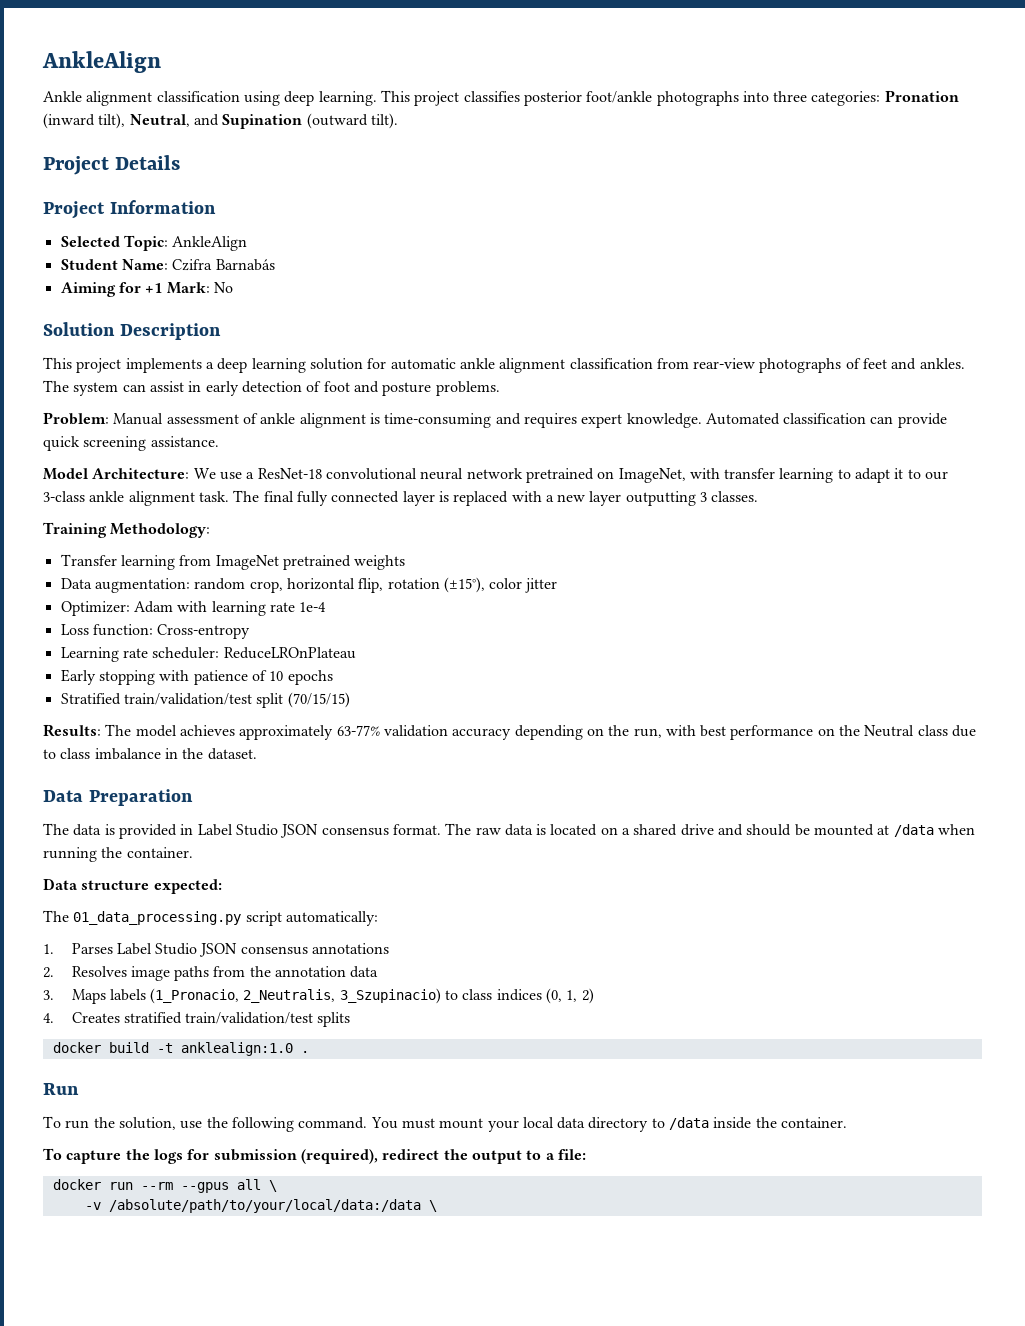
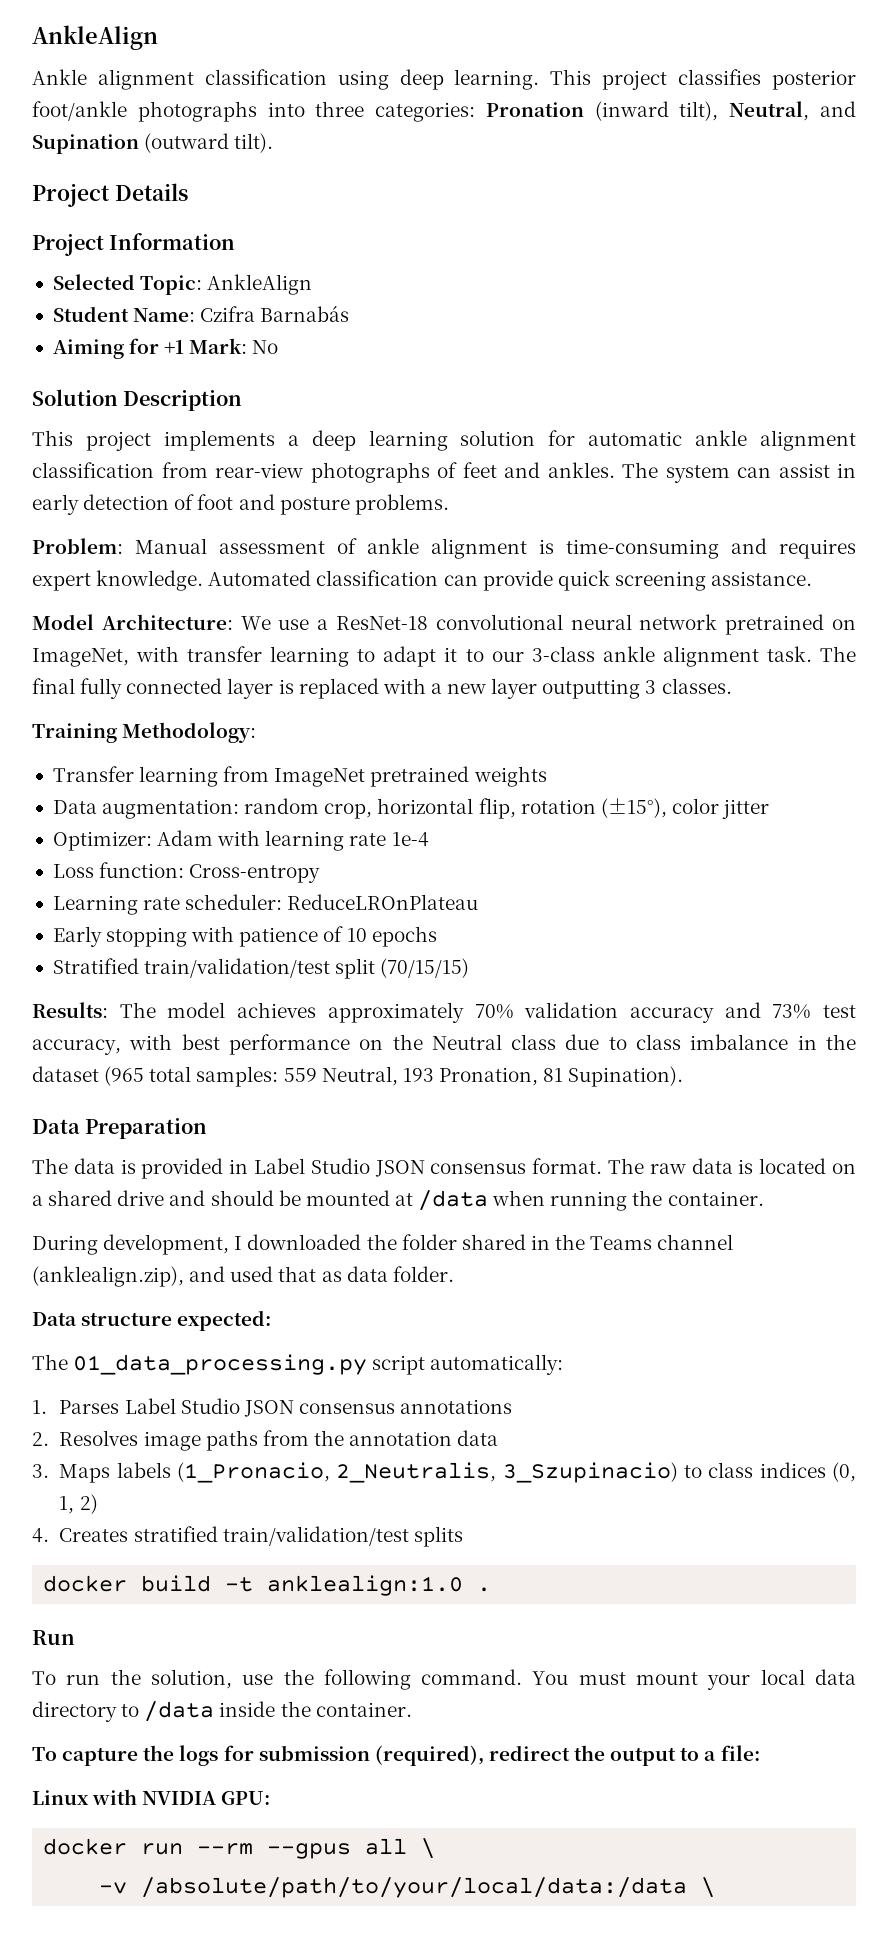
[336,725,380,736] 63-77% -> [474,1004,514,1019] 70%
[514,725,662,740] depending on the run, -> [724,1002,857,1019] [32,1039,121,1055] and 73% test accuracy,
[207,748,257,760] dataset. -> [32,1066,684,1087] dataset (965 total samples: 559 Neutral, 193 Pronation, 81 Supination).
(193, 852) none -> [32,1234,734,1255] [32,1266,454,1287] // During development, I downloaded the folder shared in the Teams channel (anklealign.zip), and used that as data folder.
(586, 1154) none -> [32,1789,271,1805] // Linux with NVIDIA GPU:

